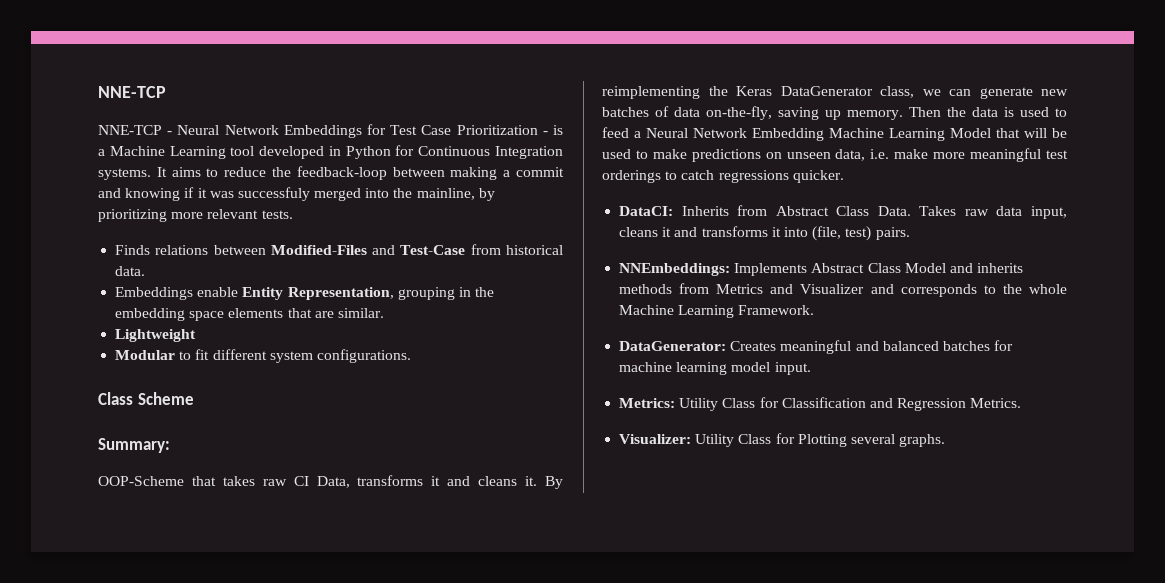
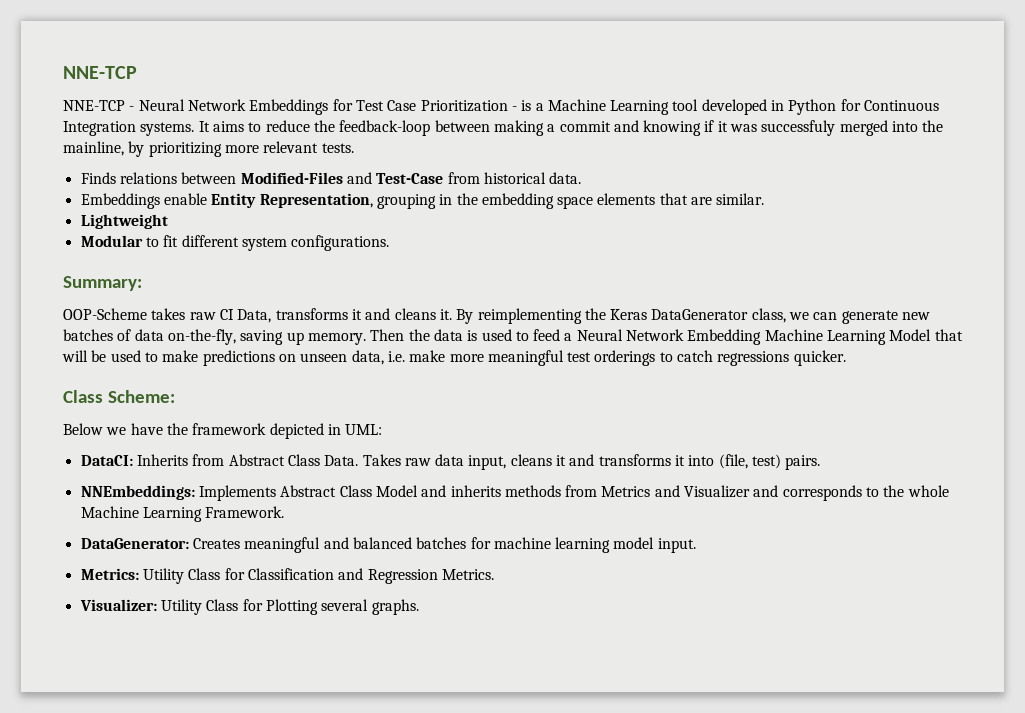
[98,392,194,405] // Class Scheme -> (390, 243) none
[191,476,216,486] that -> (147, 314) none
(844, 176) none -> [63,390,175,403] [63,423,383,439] // Class Scheme: // Below we have the framework depicted in UML:

